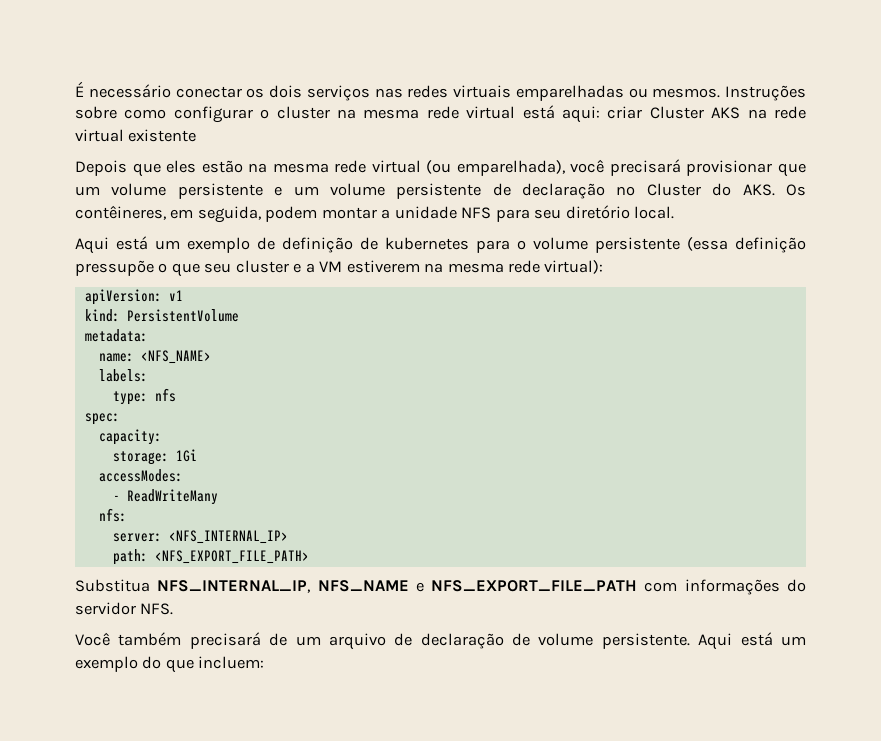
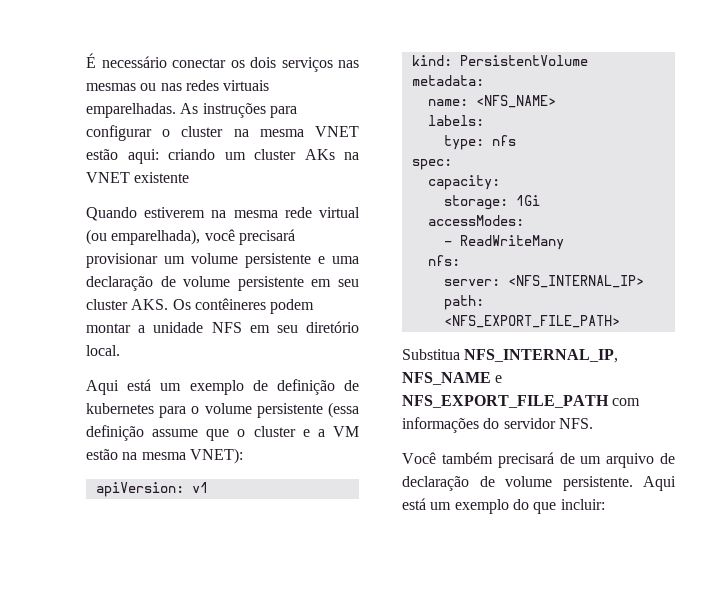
[407,85,806,101] [75,106,167,119] redes virtuais emparelhadas ou mesmos. Instruções sobre como -> [86,80,270,91] [86,103,297,118] mesmas ou nas redes virtuais emparelhadas. As instruções para
[426,105,806,123] [75,129,197,142] [75,160,243,177] rede virtual está aqui: criar Cluster AKS na rede virtual existente // Depois que eles estão -> [315,126,359,137] [86,149,359,164] [86,172,190,183] [86,207,206,221] VNET estão aqui: criando um cluster AKs na VNET existente // Quando estiverem
[778,163,807,177] que -> (158, 260) none
[293,183,806,199] [75,205,261,223] um volume persistente de declaração no Cluster do AKS. Os contêineres, em seguida, -> [332,256,359,264] [86,276,359,291] [86,298,266,310] uma declaração de volume persistente em seu cluster AKS. Os contêineres
[495,209,530,222] para -> [249,325,270,333] em
[75,260,232,277] pressupõe o que seu -> [152,429,246,441] assume que o
[346,260,604,274] estiverem na mesma rede virtual): -> [86,448,243,464] estão na mesma VNET):
[198,656,265,669] incluem: -> [560,499,605,510] incluir:

